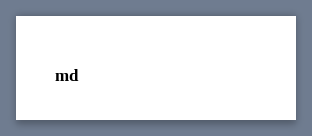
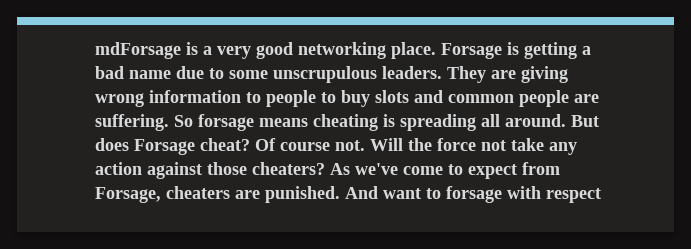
[55,69,79,81] md -> [95,42,591,59] [95,66,568,83] [95,90,599,107] [95,114,599,131] [95,138,577,155] [95,162,560,179] [95,186,601,203] mdForsage is a very good networking place. Forsage is getting a bad name due to some unscrupulous leaders. They are giving wrong information to people to buy slots and common people are suffering. So forsage means cheating is spreading all around. But does Forsage cheat? Of course not. Will the force not take any action against those cheaters? As we've come to expect from Forsage, cheaters are punished. And want to forsage with respect

